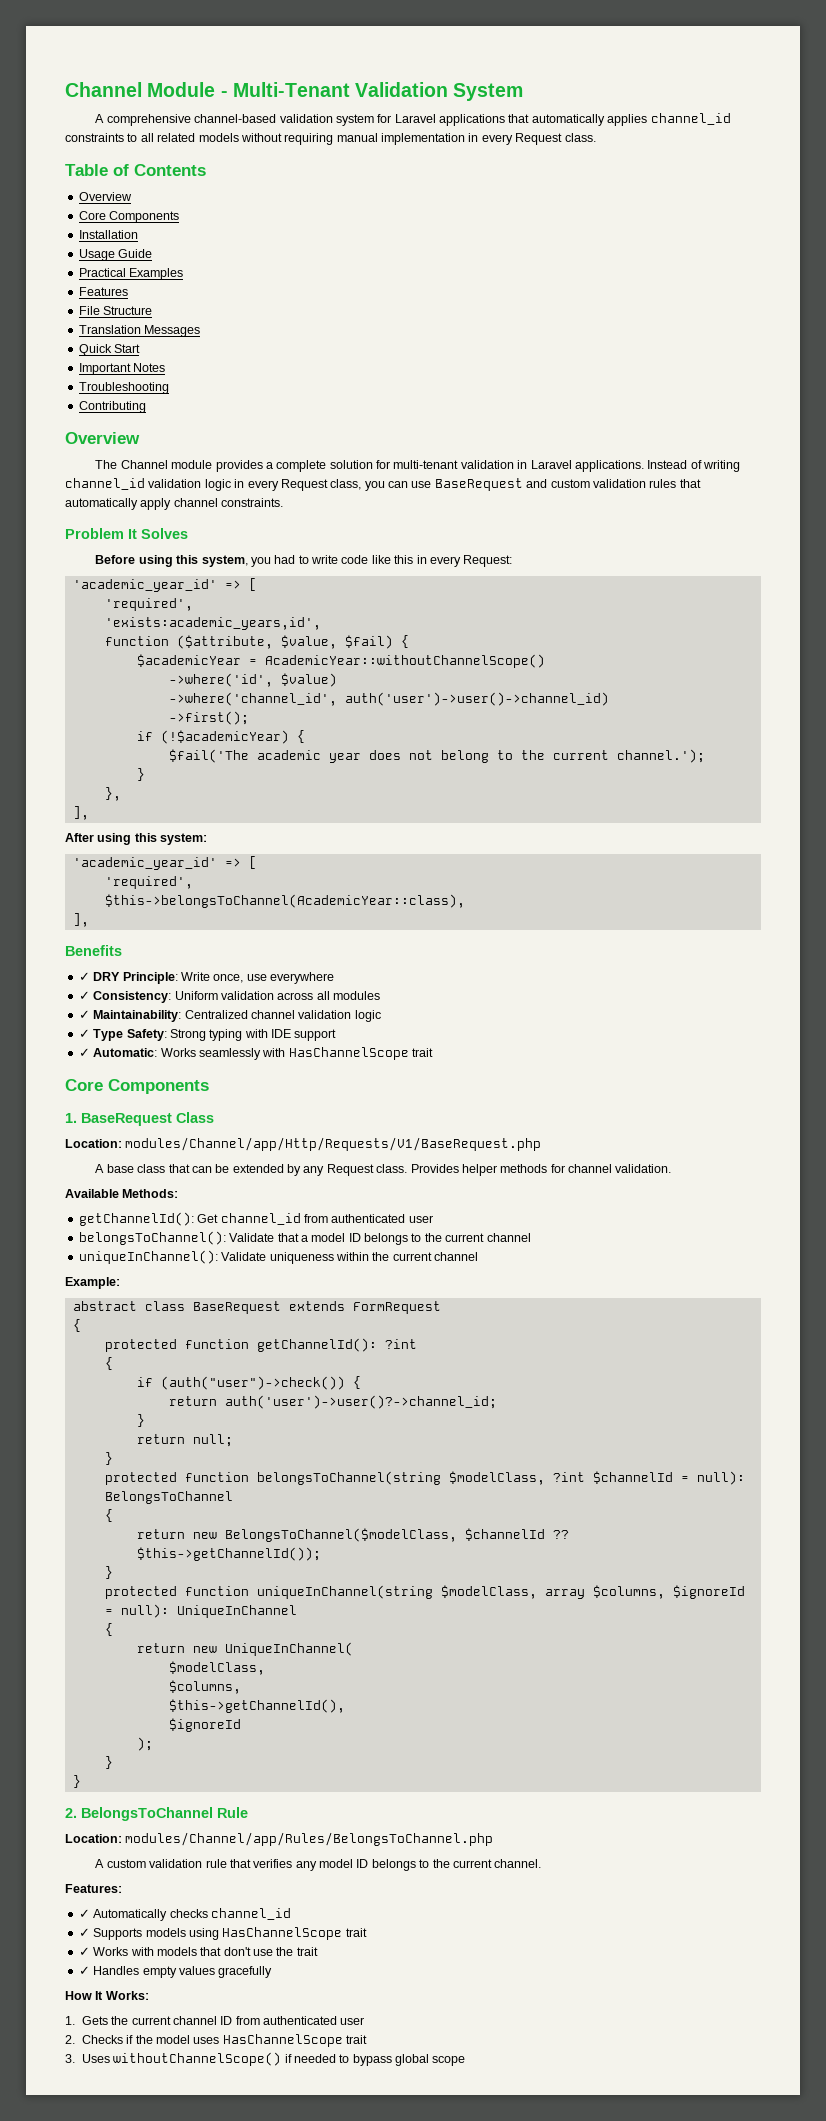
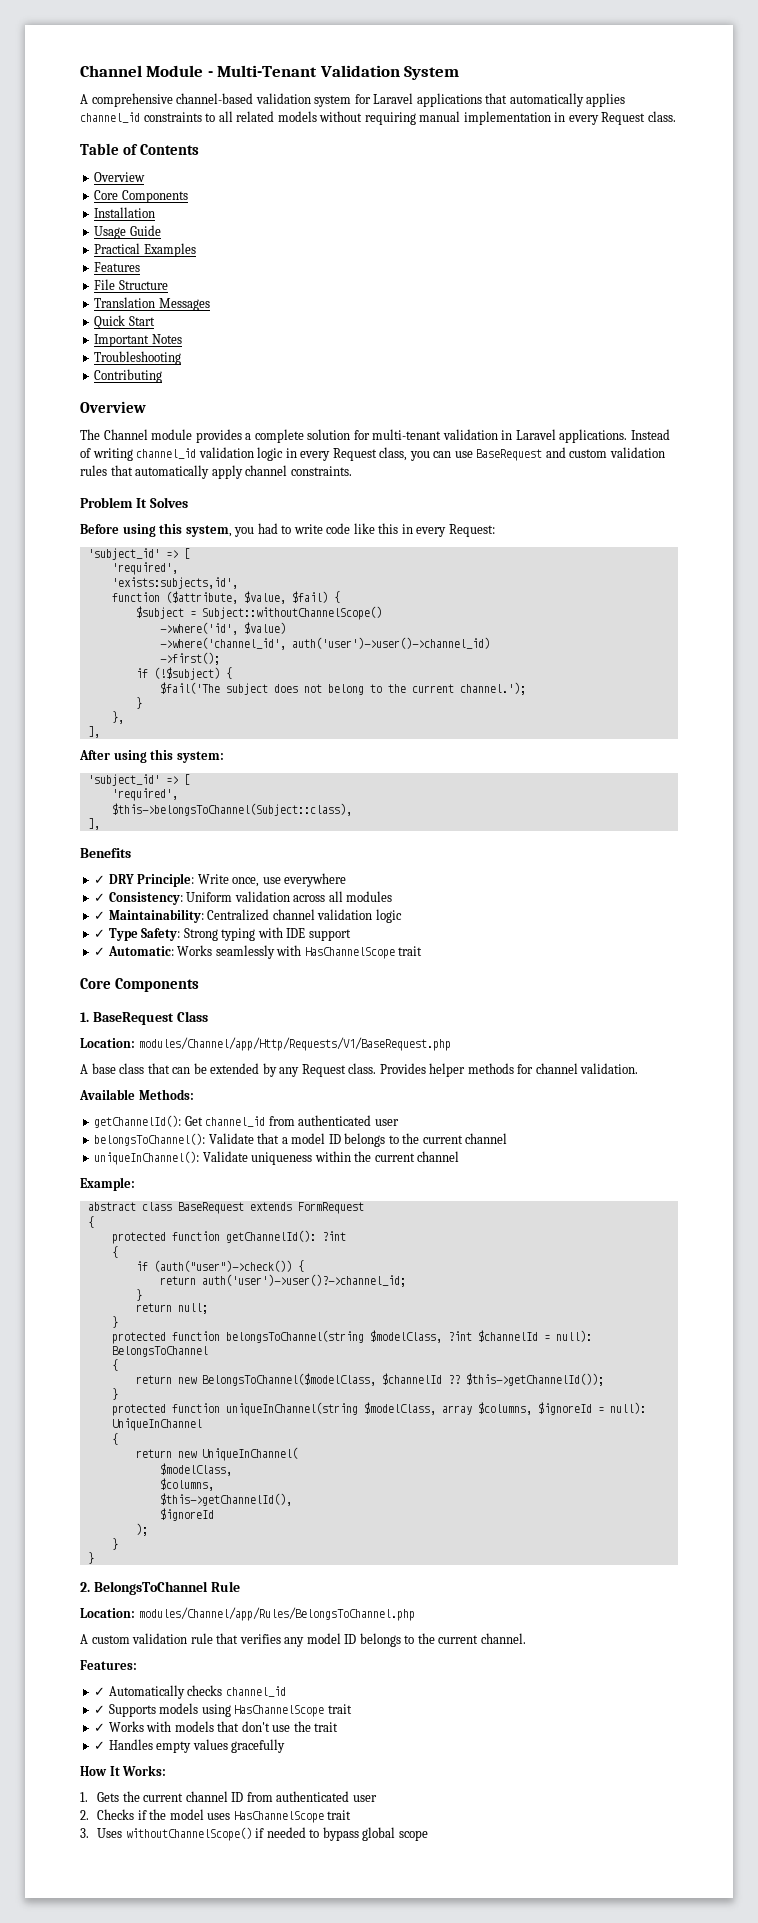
[72,578,257,592] [104,598,193,611] [104,617,321,630] 'academic_year_id' => [ // 'required', // 'exists:academic_years,id', -> [87,548,190,560] [111,562,178,575] [111,577,238,589] 'subject_id' => [ // 'required', // 'exists:subjects,id',
[136,654,545,668] $academicYear = AcademicYear::withoutChannelScope() -> [135,606,382,620] $subject = Subject::withoutChannelScope()
[160,730,289,744] (!$academicYear) -> [153,667,220,680] (!$subject)
[256,750,361,763] academic year -> [225,683,268,695] subject
[72,856,257,870] [104,876,193,889] [104,894,465,908] 'academic_year_id' => [ // 'required', // $this->belongsToChannel(AcademicYear::class), -> [87,774,190,786] [111,788,178,801] [111,803,352,816] 'subject_id' => [ // 'required', // $this->belongsToChannel(Subject::class),

